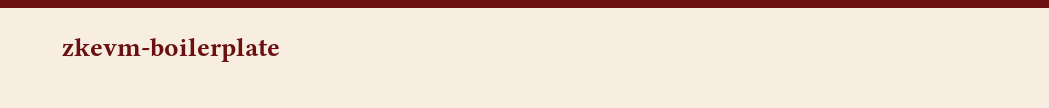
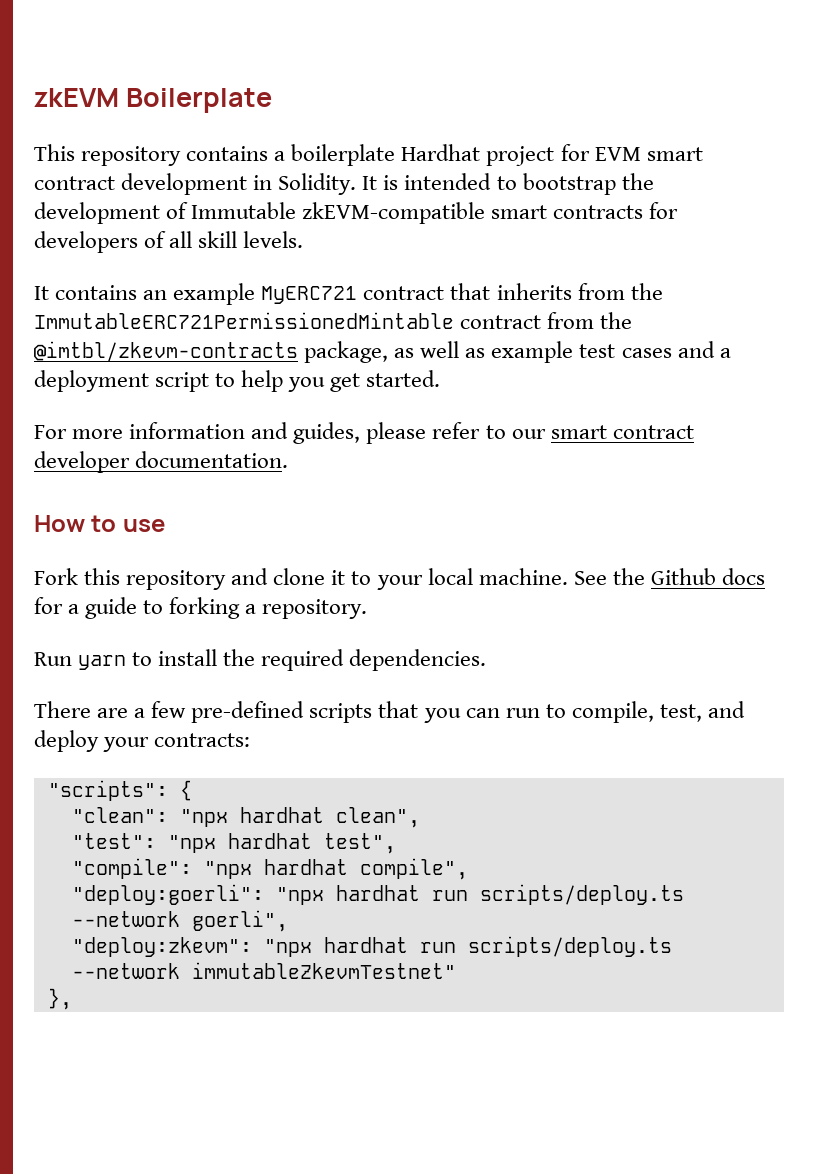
[62,38,280,62] zkevm-boilerplate -> [34,88,273,113] [34,144,703,166] [34,173,654,195] [34,202,679,224] [34,231,304,253] [34,283,663,305] [34,312,633,329] [34,341,731,363] [34,370,441,392] [34,422,694,444] [34,451,289,473] [34,515,165,532] [34,568,765,590] [34,597,368,619] [34,649,487,671] [34,701,745,723] [34,730,251,752] [47,780,192,801] [71,807,420,828] [71,833,396,854] [71,858,468,880] [71,884,684,905] [71,910,288,932] [71,936,672,957] [71,962,456,979] [47,988,72,1010] zkEVM Boilerplate // This repository contains a boilerplate Hardhat project for EVM smart contract development in Solidity. It is intended to bootstrap the development of Immutable zkEVM-compatible smart contracts for developers of all skill levels. // It contains an example MyERC721 contract that inherits from the ImmutableERC721PermissionedMintable contract from the @imtbl/zkevm-contracts package, as well as example test cases and a deployment script to help you get started. // For more information and guides, please refer to our smart contract developer documentation. // How to use // Fork this repository and clone it to your local machine. See the Github docs for a guide to forking a repository. // Run yarn to install the required dependencies. // There are a few pre-defined scripts that you can run to compile, test, and deploy your contracts: // "scripts": { // "clean": "npx hardhat clean", // "test": "npx hardhat test", // "compile": "npx hardhat compile", // "deploy:goerli": "npx hardhat run scripts/deploy.ts --network goerli", // "deploy:zkevm": "npx hardhat run scripts/deploy.ts --network immutableZkevmTestnet" // },

